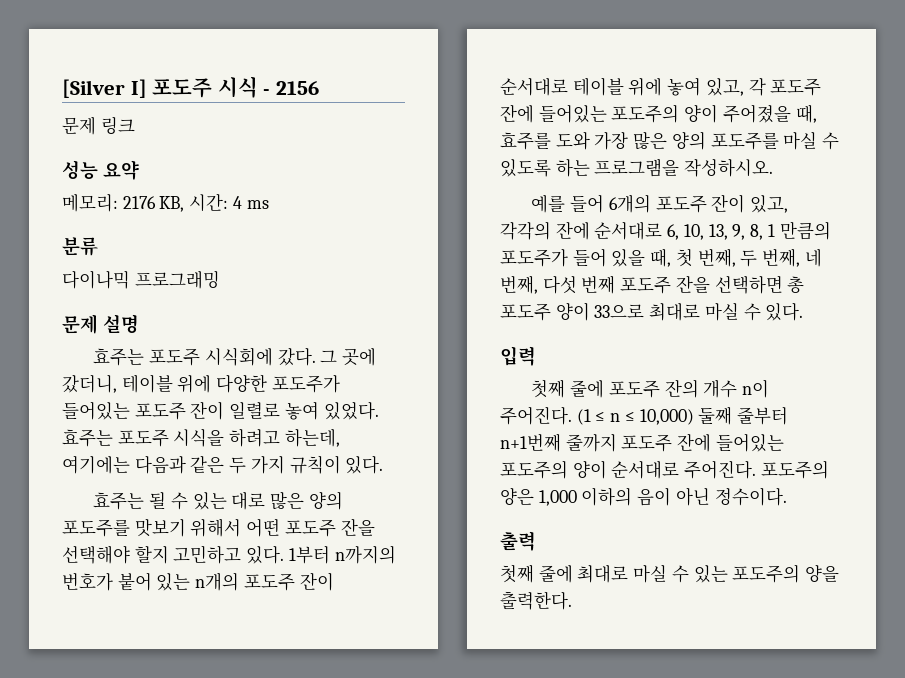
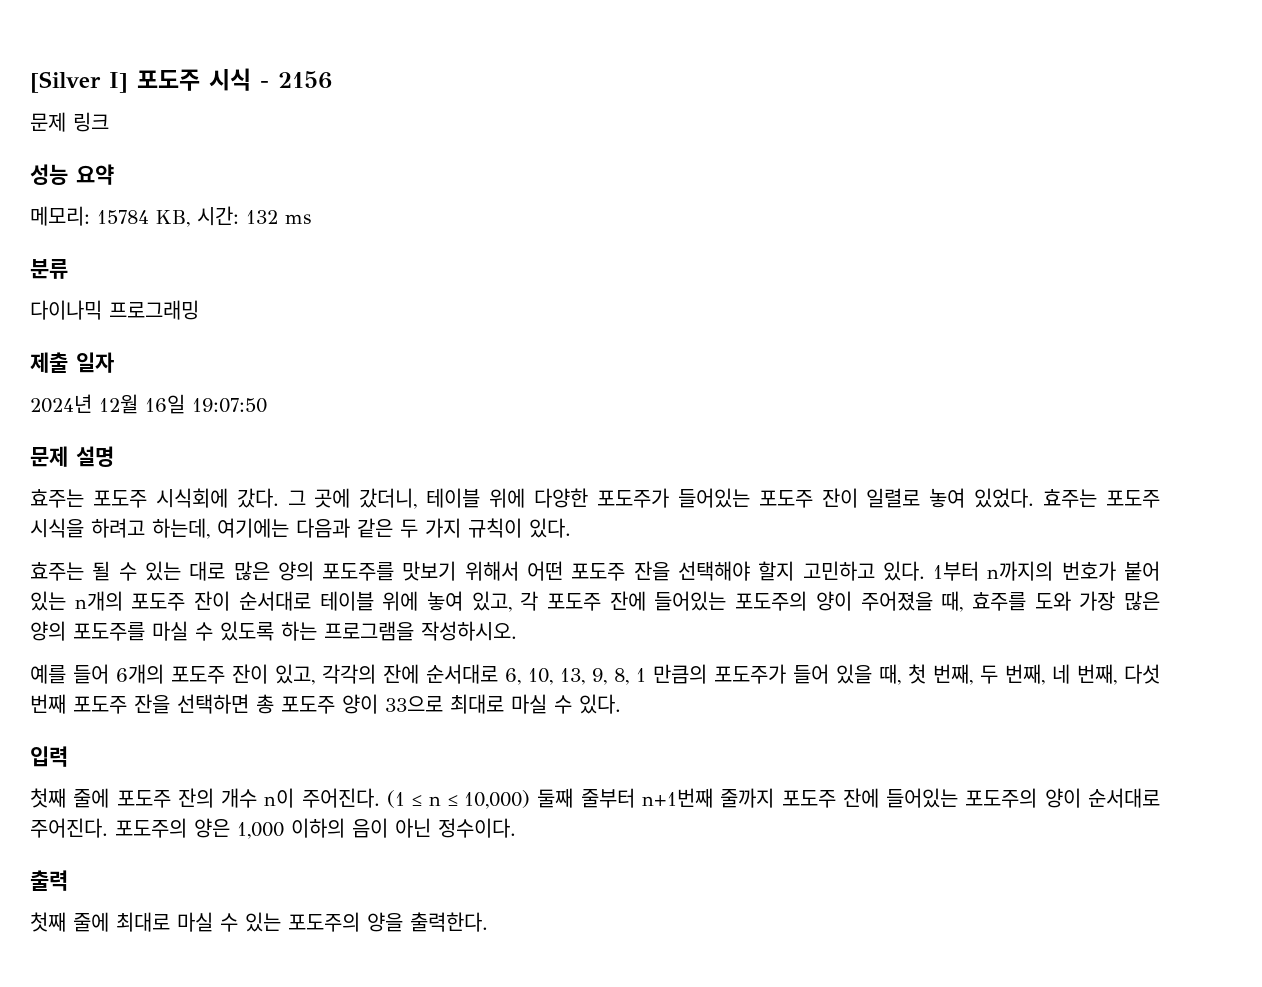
[122,196,156,209] 2176 -> [97,210,149,224] 15784
[232,196,242,209] 4 -> [246,210,278,224] 132
(220, 279) none -> [30,352,114,373] [30,394,267,414] // 제출 일자 // 2024년 12월 16일 19:07:50

